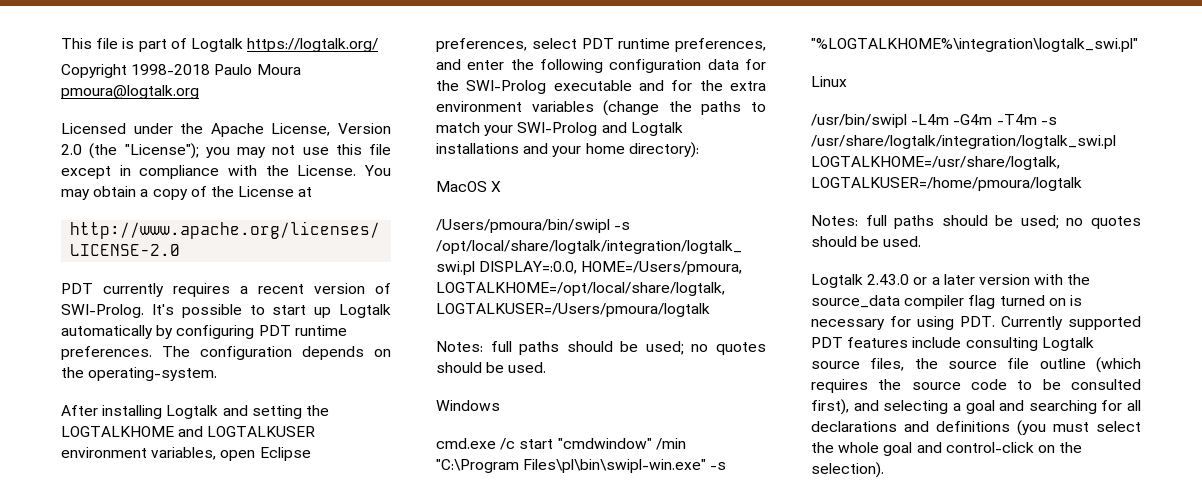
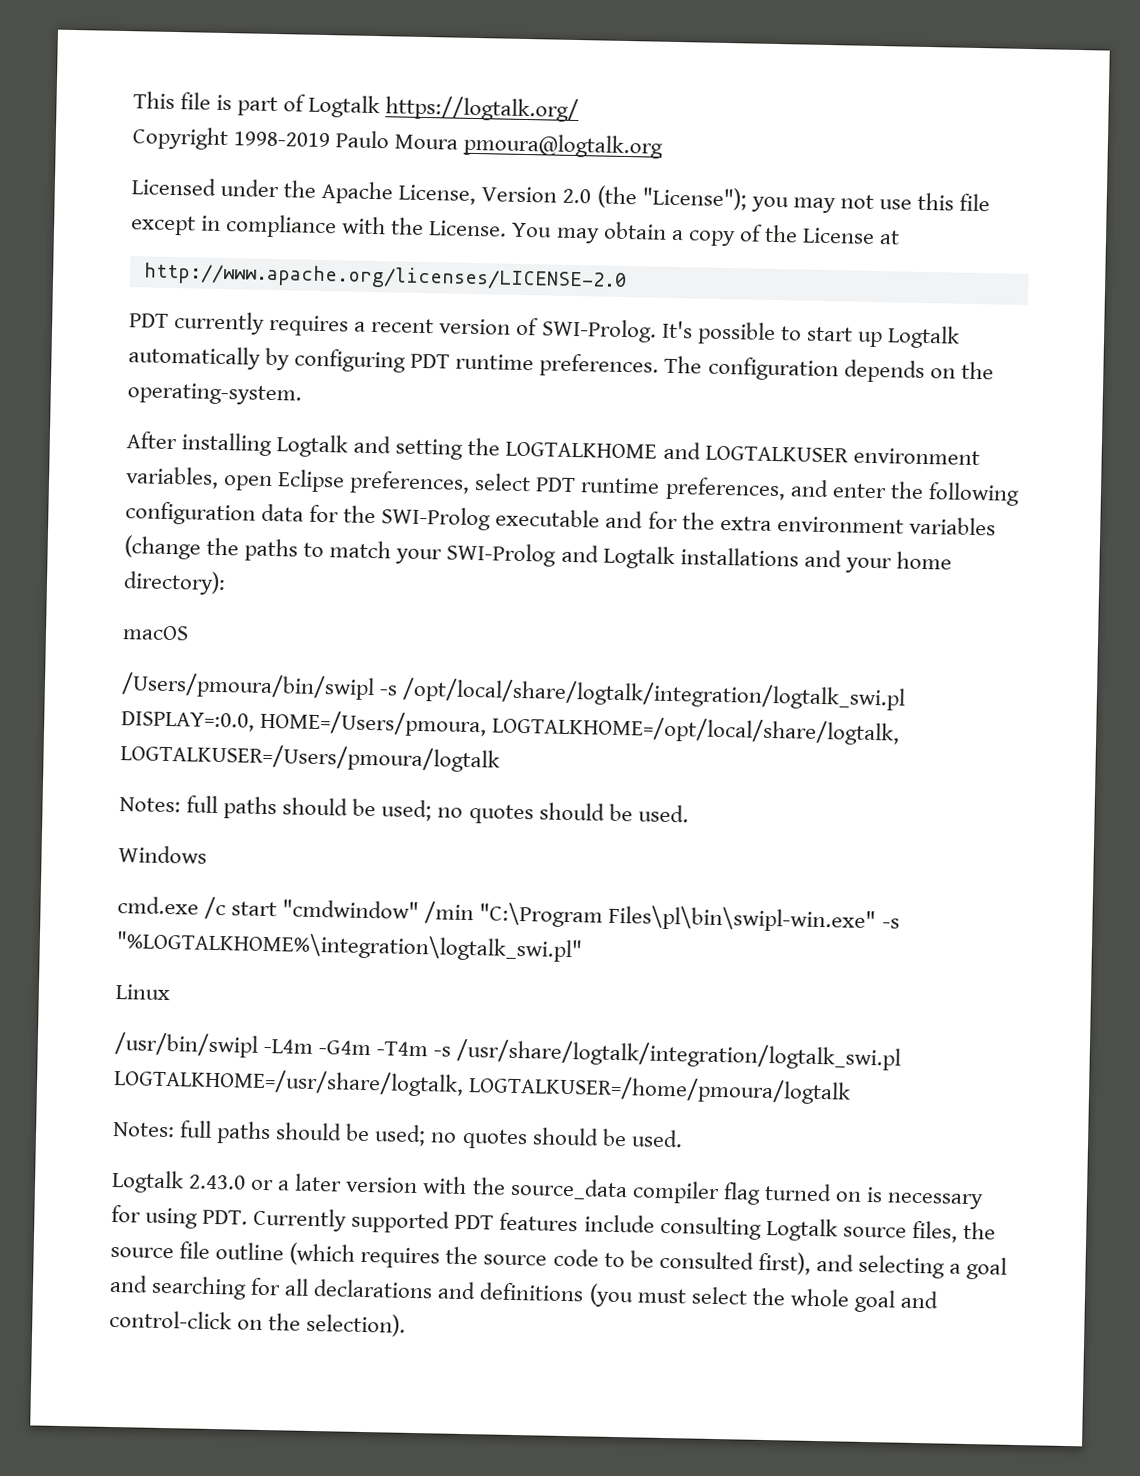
[131,64,211,75] 1998-2018 -> [233,131,331,148] 1998-2019
[436,181,502,192] MacOS X -> [122,625,189,641] macOS

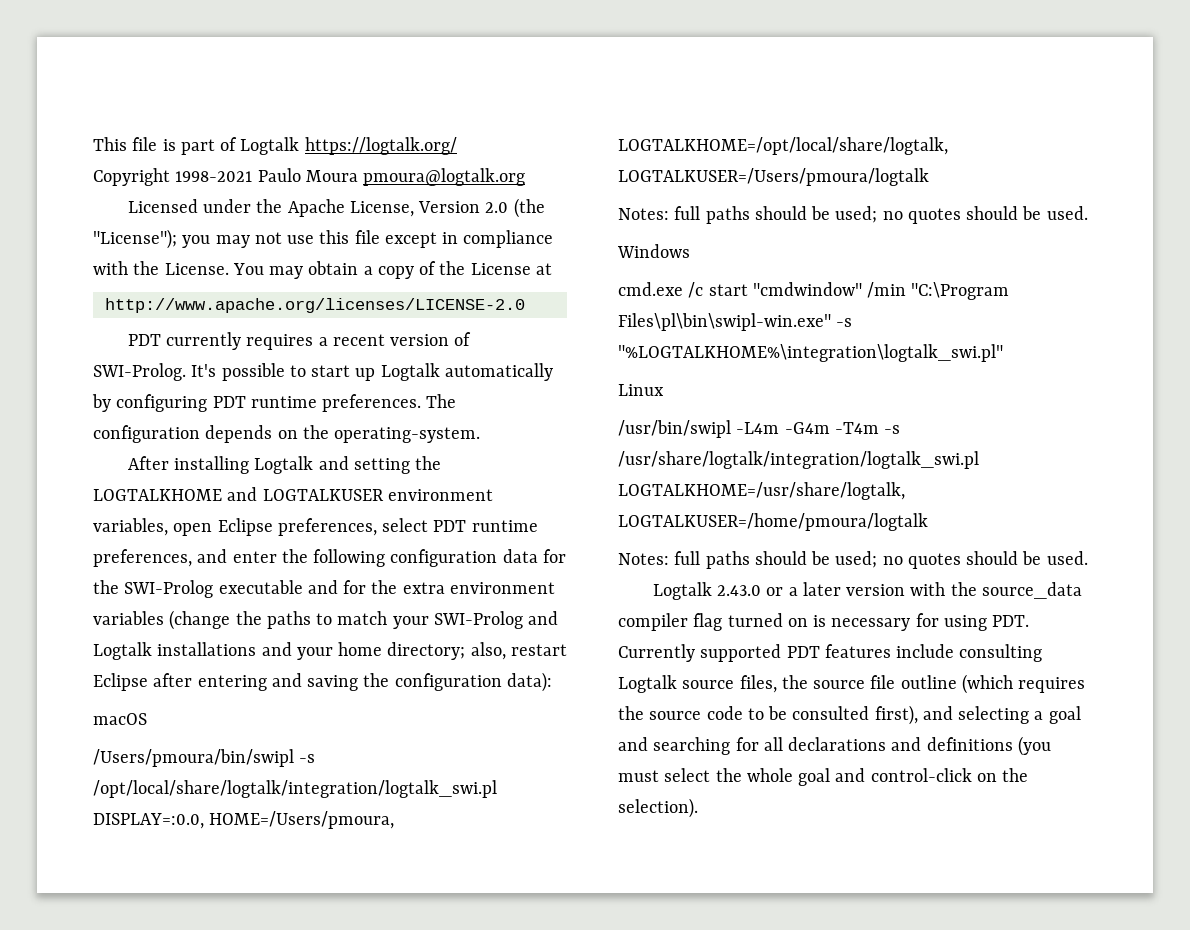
[233,131,331,148] 1998-2019 -> [175,171,253,182] 1998-2021
[123,570,226,596] directory): -> [387,642,567,660] [93,672,552,692] directory; also, restart Eclipse after entering and saving the configuration data):

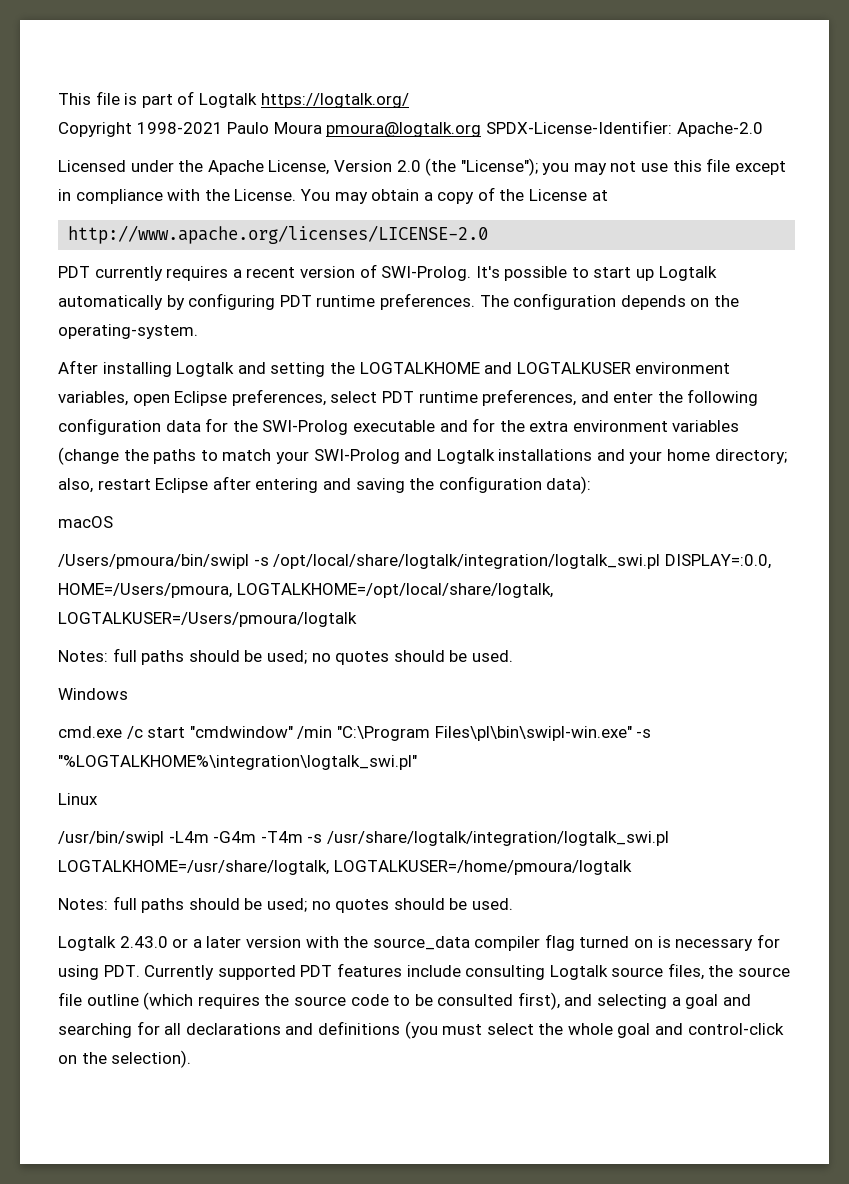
(526, 177) none -> [485,120,763,137] SPDX-License-Identifier: Apache-2.0

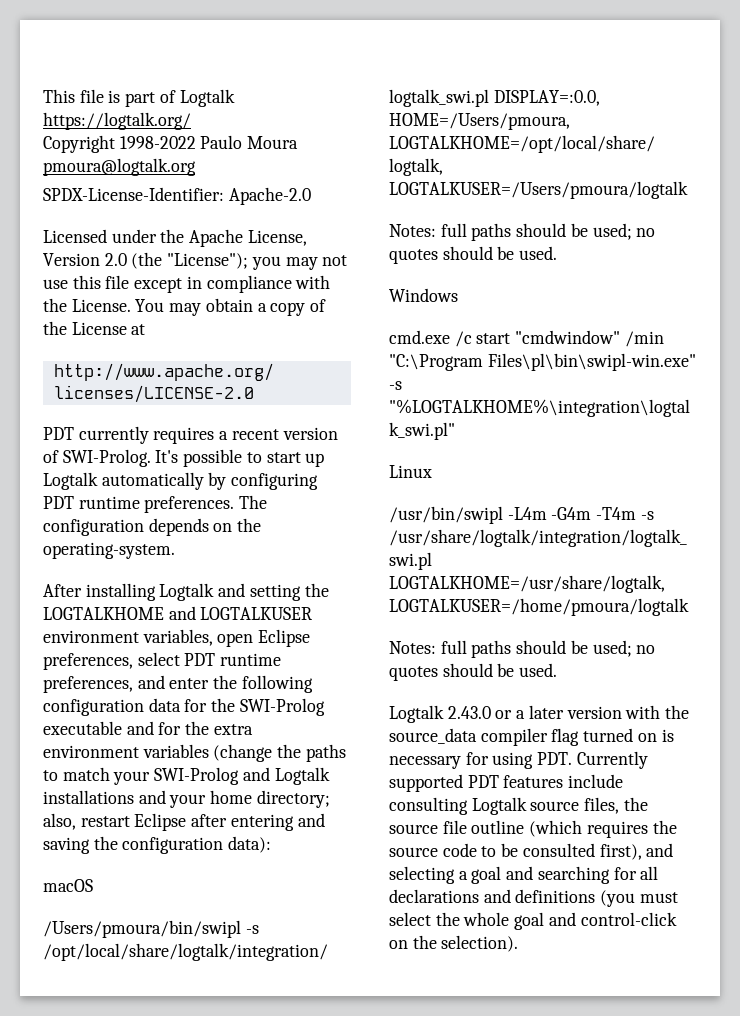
[136,122,223,134] 1998-2021 -> [119,136,196,149] 1998-2022
(482, 129) none -> (196, 167) //

